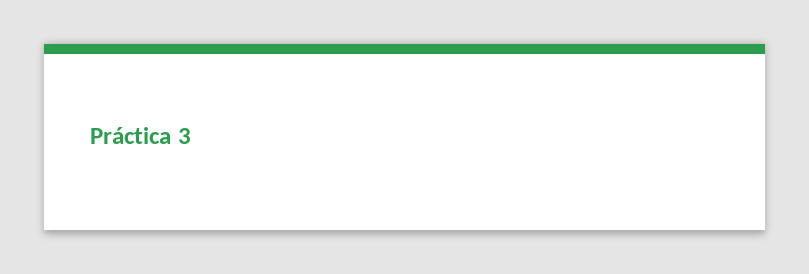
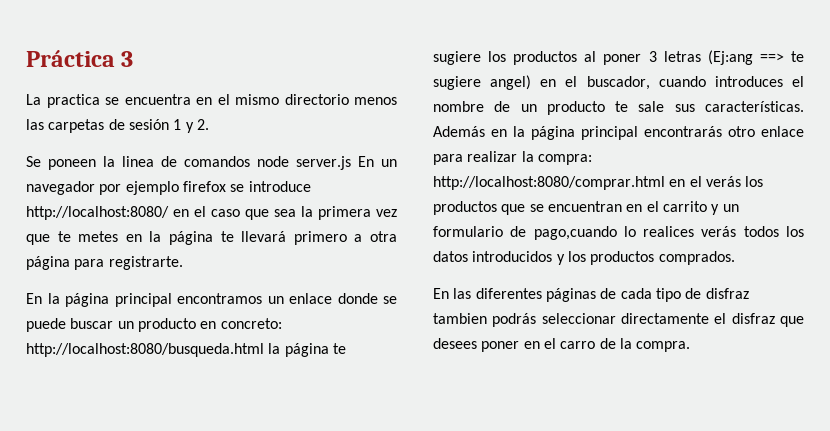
(191, 136) none -> [26,94,397,108] [26,119,209,133] [26,156,397,170] [26,181,311,195] [26,206,397,220] [26,231,398,245] [26,256,183,270] [26,293,397,307] [26,318,282,332] [26,343,346,357] [433,50,804,65] [433,75,804,90] [433,101,804,115] [433,126,804,140] [433,151,592,165] [433,176,764,190] [433,201,739,215] [433,226,804,240] [433,251,735,265] [433,288,749,302] [433,313,804,327] [433,338,691,352] // La practica se encuentra en el mismo directorio menos las carpetas de sesión 1 y 2. // Se poneen la linea de comandos node server.js En un navegador por ejemplo firefox se introduce http://localhost:8080/ en el caso que sea la primera vez que te metes en la página te llevará primero a otra página para registrarte. // En la página principal encontramos un enlace donde se puede buscar un producto en concreto: http://localhost:8080/busqueda.html la página te sugiere los productos al poner 3 letras (Ej:ang ==> te sugiere angel) en el buscador, cuando introduces el nombre de un producto te sale sus características. Además en la página principal encontrarás otro enlace para realizar la compra: http://localhost:8080/comprar.html en el verás los productos que se encuentran en el carrito y un formulario de pago,cuando lo realices verás todos los datos introducidos y los productos comprados. // En las diferentes páginas de cada tipo de disfraz tambien podrás seleccionar directamente el disfraz que desees poner en el carro de la compra.

